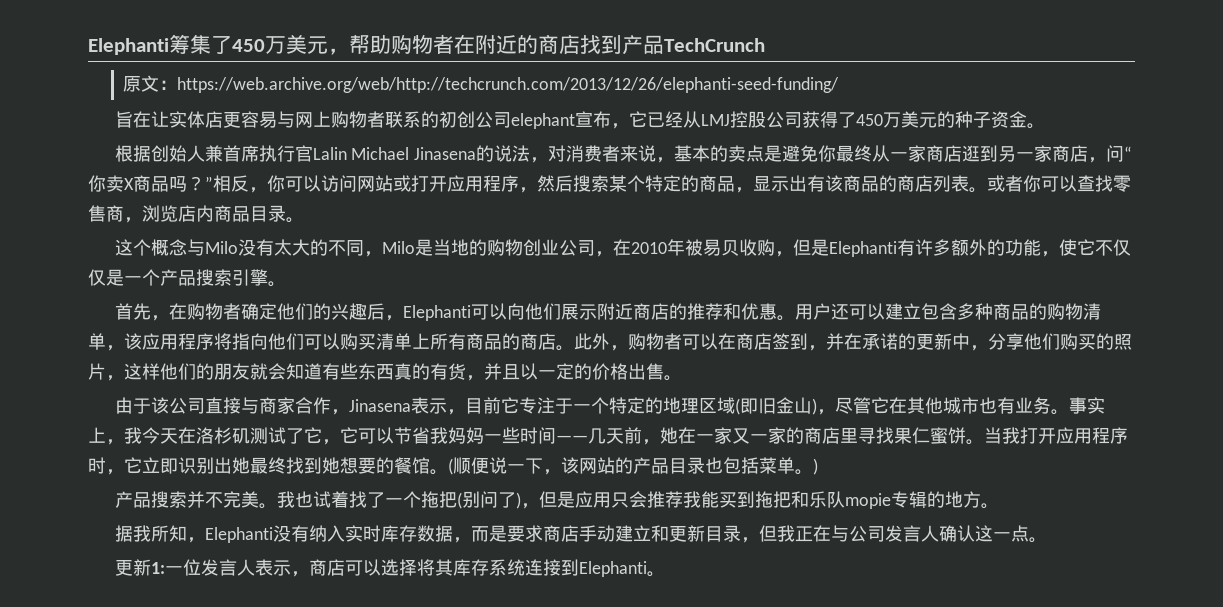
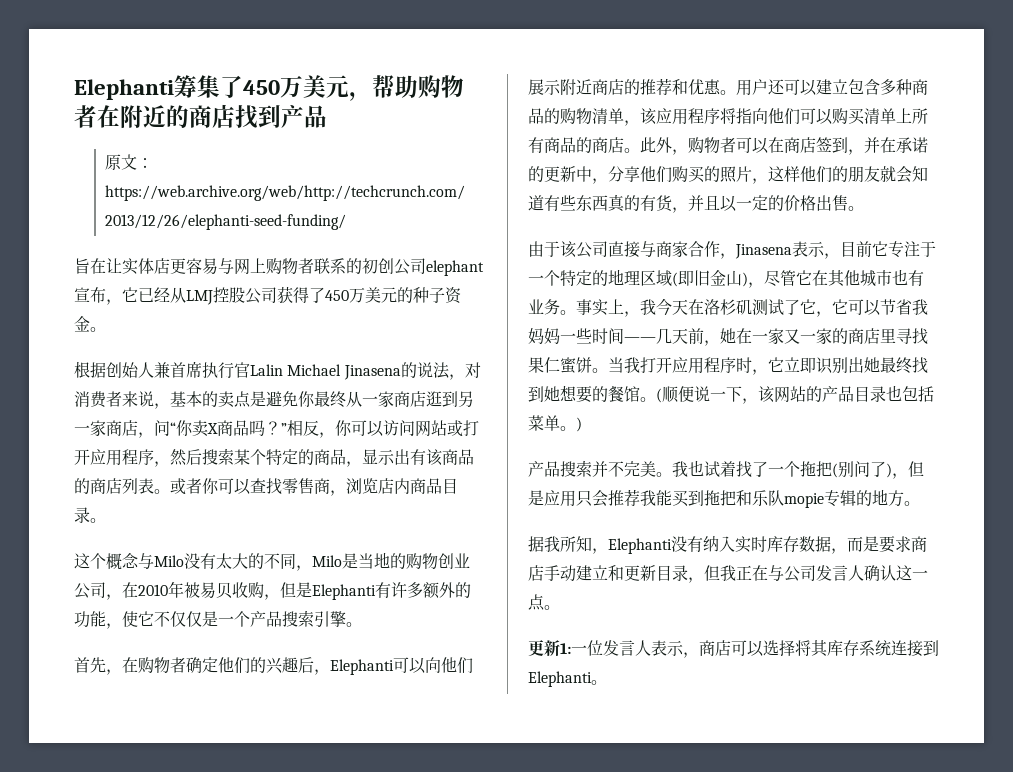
[664,38,765,52] TechCrunch -> (327, 116) none

